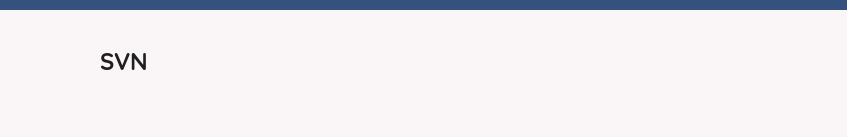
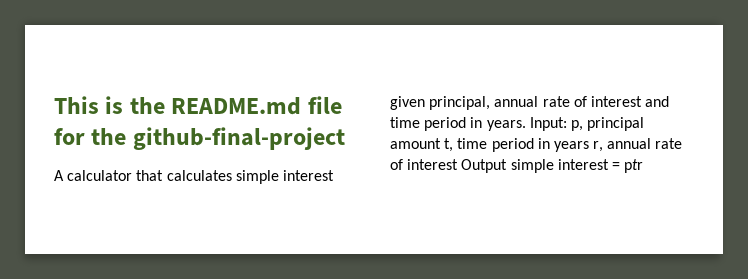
[100,53,148,70] SVN -> [54,96,342,115] [54,127,345,150] [54,170,334,184] [390,96,670,110] [390,117,645,131] [390,138,683,152] [390,159,644,173] This is the README.md file for the github-final-project // A calculator that calculates simple interest given principal, annual rate of interest and time period in years. Input: p, principal amount t, time period in years r, annual rate of interest Output simple interest = ptr

